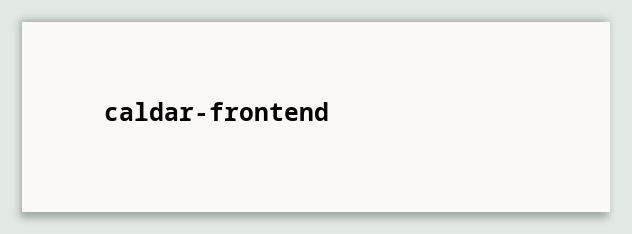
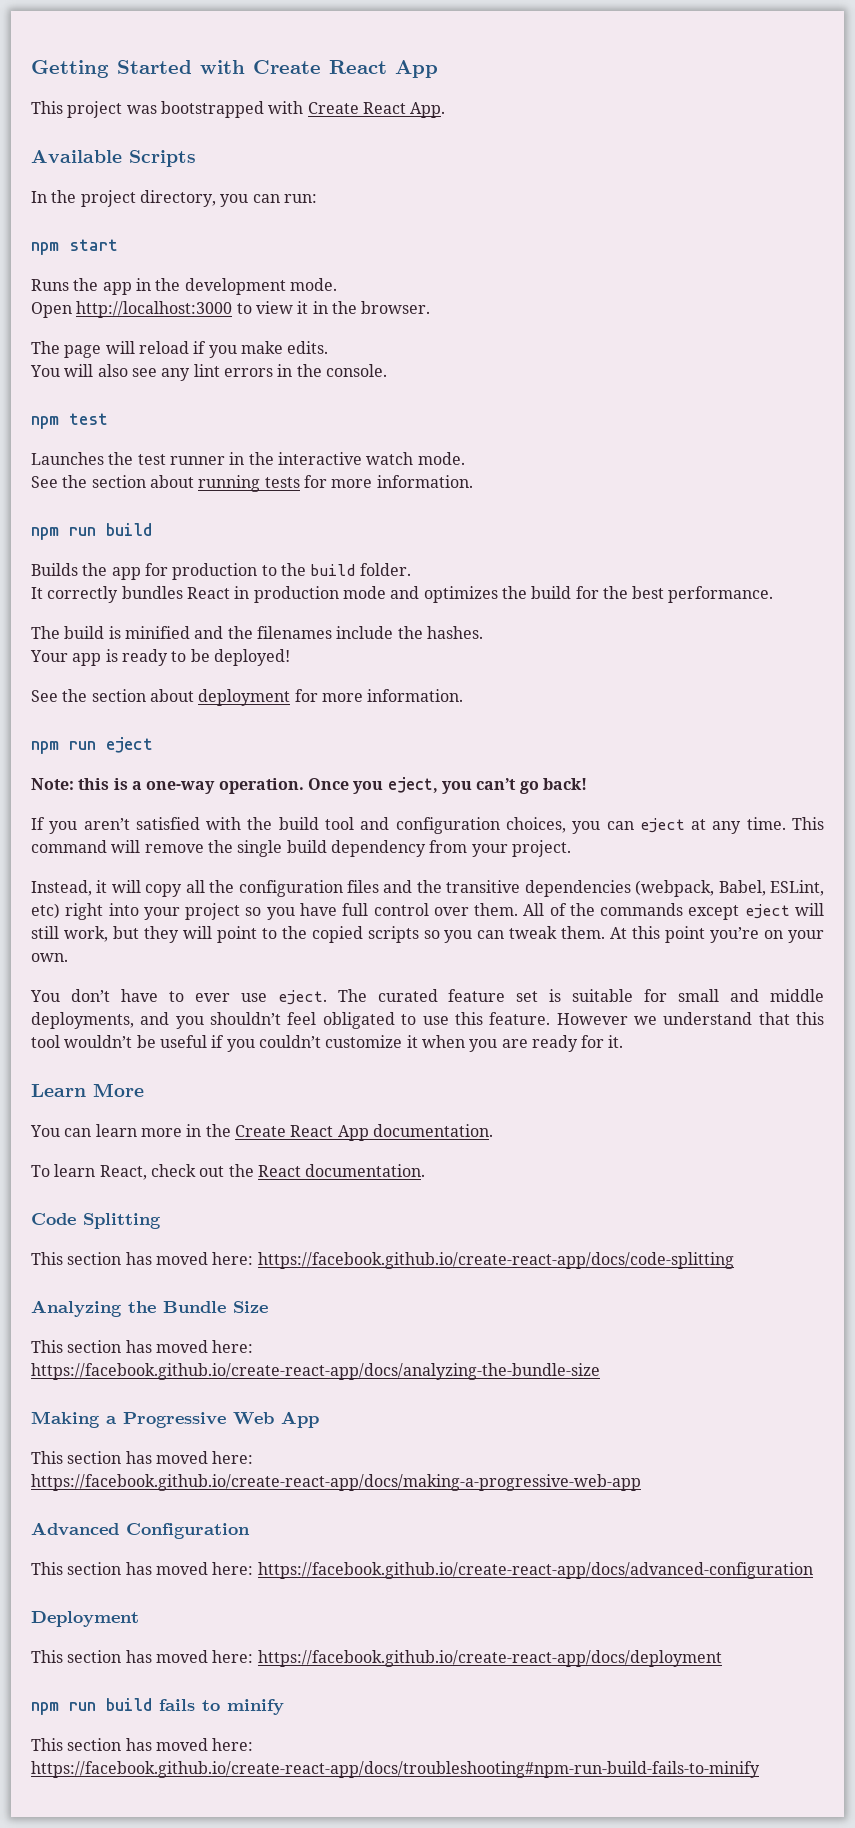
[104,102,329,121] caldar-frontend -> [31,60,438,78] [31,101,446,118] [31,150,196,167] [31,190,317,207] [31,239,118,255] [31,278,337,295] [31,301,431,318] [31,341,329,358] [30,364,387,381] [31,413,108,429] [31,452,465,465] [31,475,473,492] [31,523,152,540] [31,563,411,580] [31,586,774,603] [31,626,483,639] [30,649,290,666] [31,689,464,706] [31,737,153,754] [31,777,587,794] [31,817,824,834] [31,840,571,857] [31,880,825,897] [31,903,825,920] [31,926,825,943] [31,953,68,962] [30,989,824,1005] [31,1012,824,1029] [31,1035,624,1052] [31,1083,144,1097] [30,1124,493,1141] [31,1164,426,1180] [31,1213,161,1229] [31,1252,734,1269] [31,1300,268,1317] [31,1340,254,1353] [31,1363,600,1380] [31,1411,319,1428] [31,1451,254,1464] [31,1474,641,1491] [31,1522,250,1539] [31,1562,813,1579] [31,1611,139,1627] [31,1650,722,1667] [31,1698,284,1715] [31,1738,254,1751] [31,1761,760,1778] Getting Started with Create React App // This project was bootstrapped with Create React App. // Available Scripts // In the project directory, you can run: // npm start // Runs the app in the development mode. // Open http://localhost:3000 to view it in the browser. // The page will reload if you make edits. // You will also see any lint errors in the console. // npm test // Launches the test runner in the interactive watch mode. // See the section about running tests for more information. // npm run build // Builds the app for production to the build folder. // It correctly bundles React in production mode and optimizes the build for the best performance. // The build is minified and the filenames include the hashes. // Your app is ready to be deployed! // See the section about deployment for more information. // npm run eject // Note: this is a one-way operation. Once you eject, you can’t go back! // If you aren’t satisfied with the build tool and configuration choices, you can eject at any time. This command will remove the single build dependency from your project. // Instead, it will copy all the configuration files and the transitive dependencies (webpack, Babel, ESLint, etc) right into your project so you have full control over them. All of the commands except eject will still work, but they will point to the copied scripts so you can tweak them. At this point you’re on your own. // You don’t have to ever use eject. The curated feature set is suitable for small and middle deployments, and you shouldn’t feel obligated to use this feature. However we understand that this tool wouldn’t be useful if you couldn’t customize it when you are ready for it. // Learn More // You can learn more in the Create React App documentation. // To learn React, check out the React documentation. // Code Splitting // This section has moved here: https://facebook.github.io/create-react-app/docs/code-splitting // Analyzing the Bundle Size // This section has moved here: https://facebook.github.io/create-react-app/docs/analyzing-the-bundle-size // Making a Progressive Web App // This section has moved here: https://facebook.github.io/create-react-app/docs/making-a-progressive-web-app // Advanced Configuration // This section has moved here: https://facebook.github.io/create-react-app/docs/advanced-configuration // Deployment // This section has moved here: https://facebook.github.io/create-react-app/docs/deployment // npm run build fails to minify // This section has moved here: https://facebook.github.io/create-react-app/docs/troubleshooting#npm-run-build-fails-to-minify

